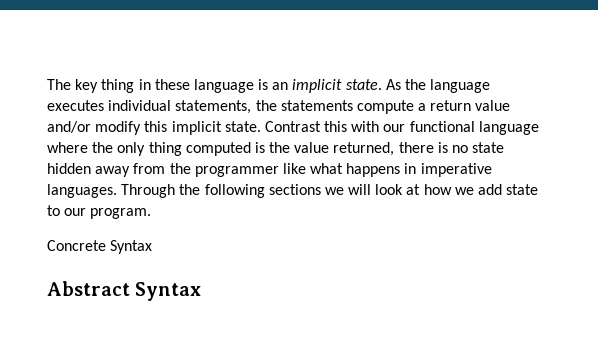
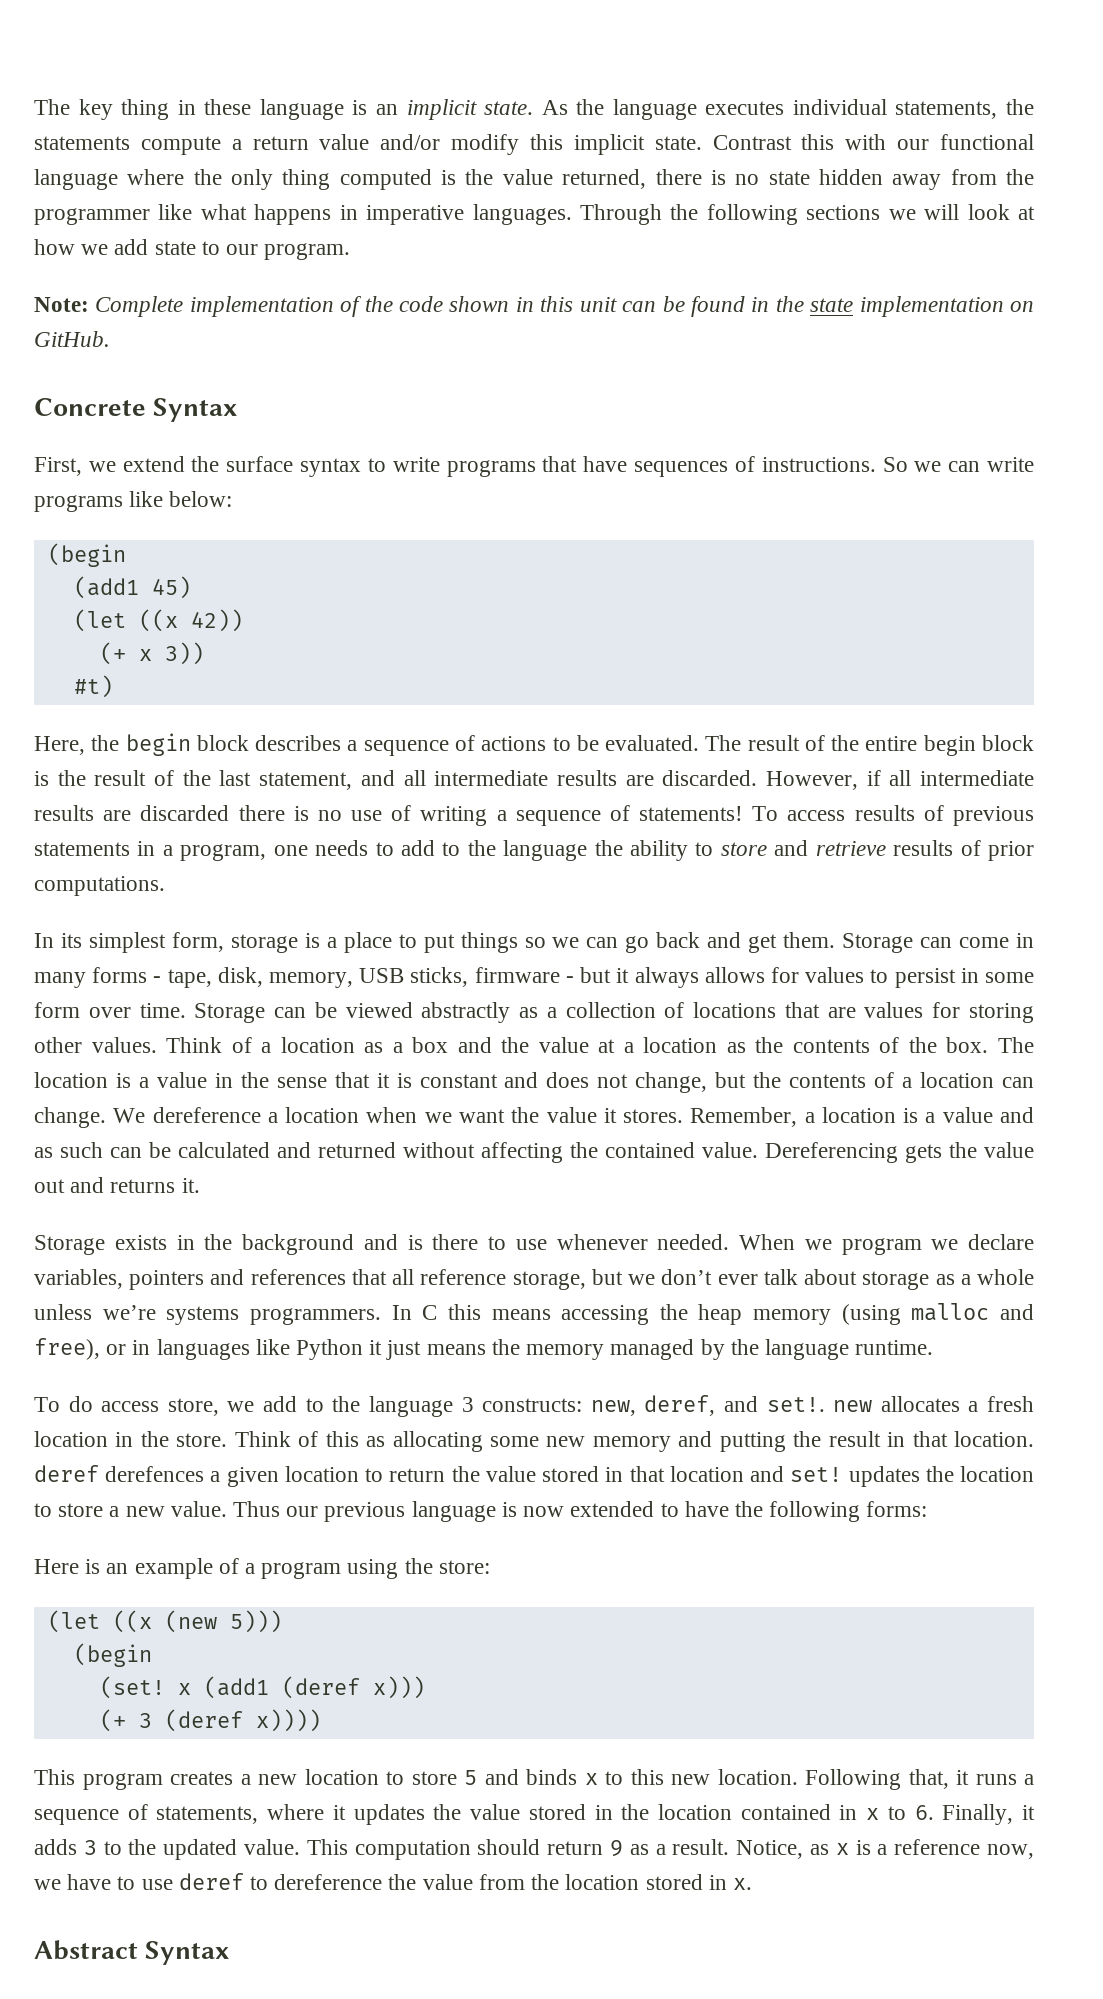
[47,240,153,254] Concrete Syntax -> [34,296,1034,317] [34,331,110,347] [34,398,238,422] [34,456,1035,477] [34,491,233,512] [47,543,126,567] [73,576,191,599] [73,609,243,632] [99,642,204,665] [73,675,113,698] [34,733,1035,756] [34,770,1034,790] [34,805,1034,826] [34,840,1035,861] [34,876,165,896] [34,932,1035,953] [34,967,1034,988] [34,1002,1034,1023] [34,1037,1034,1053] [34,1072,1034,1093] [34,1107,1035,1128] [34,1142,1034,1163] [34,1177,200,1193] [34,1234,1034,1255] [34,1269,1035,1290] [34,1303,1034,1325] [34,1338,934,1360] [34,1395,1034,1417] [34,1431,1034,1452] [34,1465,1034,1487] [34,1501,928,1522] [34,1558,490,1579] [47,1610,282,1633] [73,1643,152,1667] [99,1676,425,1699] [99,1709,321,1732] [34,1769,1034,1790] [34,1804,1035,1825] [34,1839,1034,1860] [34,1873,752,1890] Note: Complete implementation of the code shown in this unit can be found in the state implementation on GitHub. // Concrete Syntax // First, we extend the surface syntax to write programs that have sequences of instructions. So we can write programs like below: // (begin // (add1 45) // (let ((x 42)) // (+ x 3)) // #t) // Here, the begin block describes a sequence of actions to be evaluated. The result of the entire begin block is the result of the last statement, and all intermediate results are discarded. However, if all intermediate results are discarded there is no use of writing a sequence of statements! To access results of previous statements in a program, one needs to add to the language the ability to store and retrieve results of prior computations. // In its simplest form, storage is a place to put things so we can go back and get them. Storage can come in many forms - tape, disk, memory, USB sticks, firmware - but it always allows for values to persist in some form over time. Storage can be viewed abstractly as a collection of locations that are values for storing other values. Think of a location as a box and the value at a location as the contents of the box. The location is a value in the sense that it is constant and does not change, but the contents of a location can change. We dereference a location when we want the value it stores. Remember, a location is a value and as such can be calculated and returned without affecting the contained value. Dereferencing gets the value out and returns it. // Storage exists in the background and is there to use whenever needed. When we program we declare variables, pointers and references that all reference storage, but we don’t ever talk about storage as a whole unless we’re systems programmers. In C this means accessing the heap memory (using malloc and free), or in languages like Python it just means the memory managed by the language runtime. // To do access store, we add to the language 3 constructs: new, deref, and set!. new allocates a fresh location in the store. Think of this as allocating some new memory and putting the result in that location. deref derefences a given location to return the value stored in that location and set! updates the location to store a new value. Thus our previous language is now extended to have the following forms: // Here is an example of a program using the store: // (let ((x (new 5))) // (begin // (set! x (add1 (deref x))) // (+ 3 (deref x)))) // This program creates a new location to store 5 and binds x to this new location. Following that, it runs a sequence of statements, where it updates the value stored in the location contained in x to 6. Finally, it adds 3 to the updated value. This computation should return 9 as a result. Notice, as x is a reference now, we have to use deref to dereference the value from the location stored in x.

